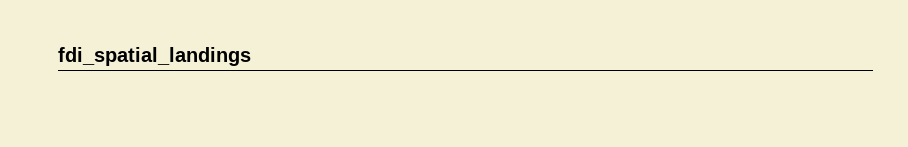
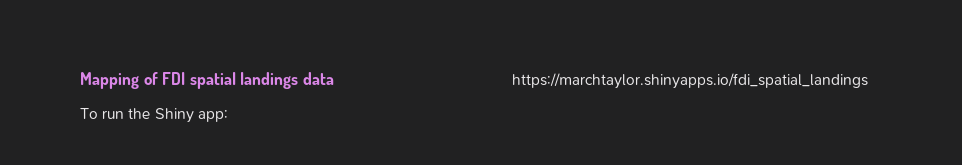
[58,47,251,66] fdi_spatial_landings -> [80,72,334,89] [80,108,228,123] [512,73,868,89] Mapping of FDI spatial landings data // To run the Shiny app: https://marchtaylor.shinyapps.io/fdi_spatial_landings

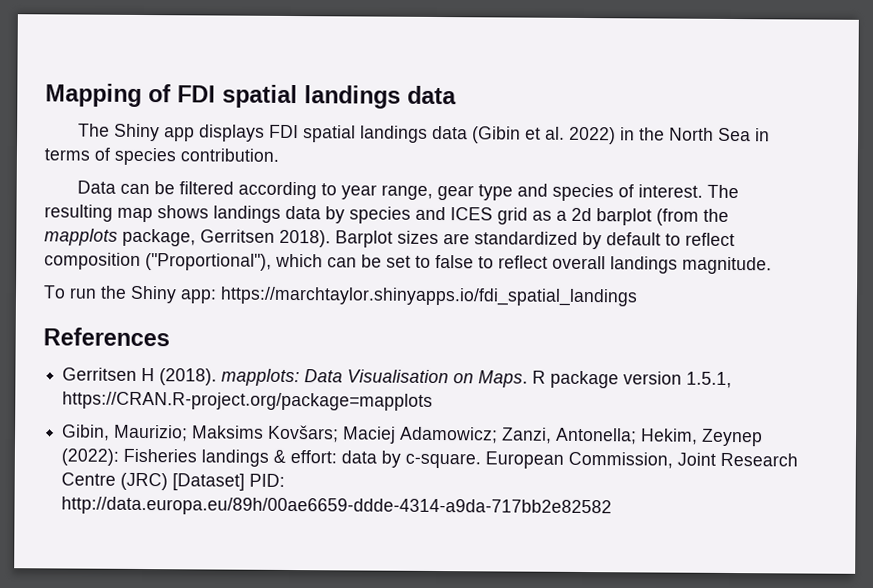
(334, 78) none -> [78,123,771,145] [44,147,279,166] [77,180,740,202] [44,204,729,226] [44,228,735,250] [44,252,772,275] // The Shiny app displays FDI spatial landings data (Gibin et al. 2022) in the North Sea in terms of species contribution. // Data can be filtered according to year range, gear type and species of interest. The resulting map shows landings data by species and ICES grid as a 2d barplot (from the mapplots package, Gerritsen 2018). Barplot sizes are standardized by default to reflect composition ("Proportional"), which can be set to false to reflect overall landings magnitude.
(868, 81) none -> [43,327,170,347] [62,367,733,389] [62,391,434,411] [61,424,764,447] [61,448,799,469] [61,472,286,491] [61,496,613,518] // References // Gerritsen H (2018). mapplots: Data Visualisation on Maps. R package version 1.5.1, https://CRAN.R-project.org/package=mapplots // Gibin, Maurizio; Maksims Kovšars; Maciej Adamowicz; Zanzi, Antonella; Hekim, Zeynep (2022): Fisheries landings & effort: data by c-square. European Commission, Joint Research Centre (JRC) [Dataset] PID: http://data.europa.eu/89h/00ae6659-ddde-4314-a9da-717bb2e82582

